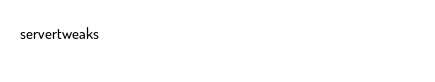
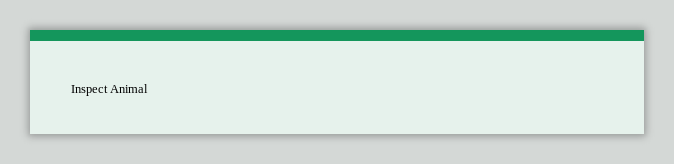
[20,27,99,39] servertweaks -> [71,84,149,96] Inspect Animal

